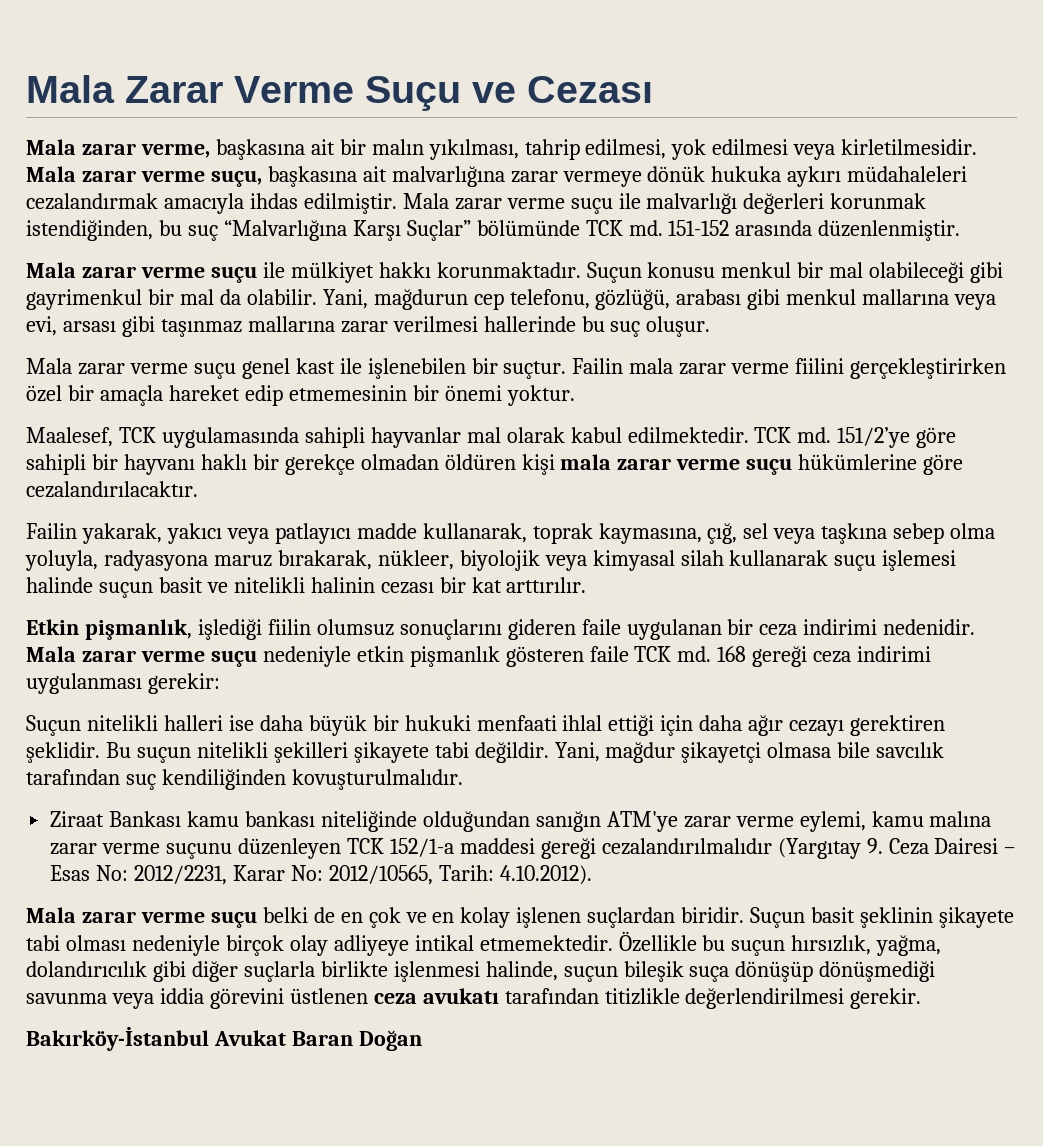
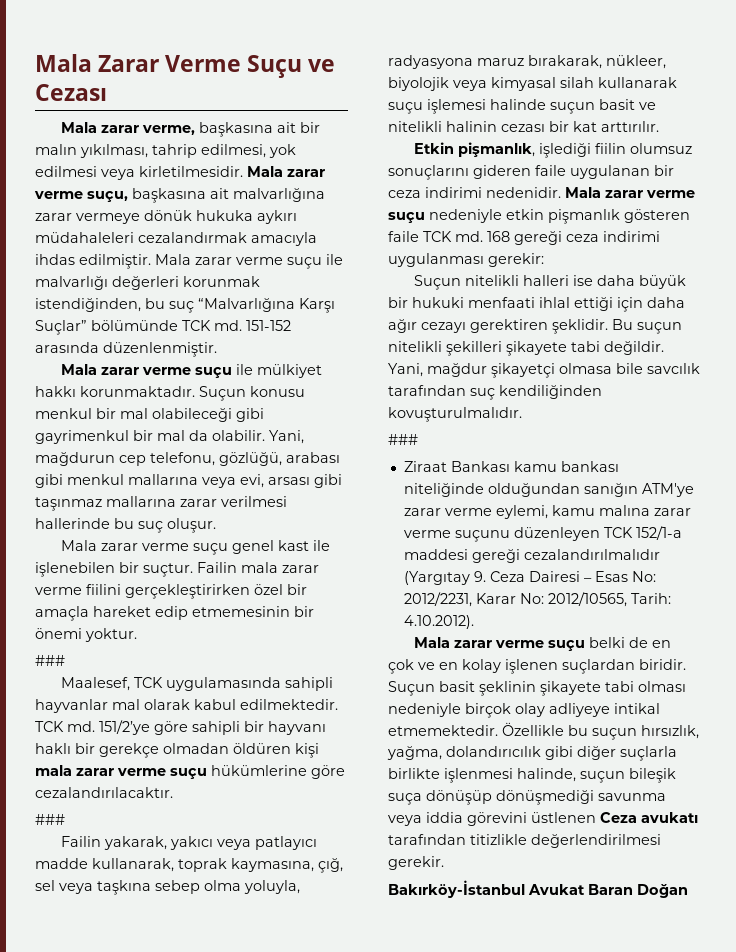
(575, 395) none -> [35,655,65,666] // ###
(198, 489) none -> [35,814,65,825] // ###
(463, 779) none -> [388,434,418,445] // ###
[373,993,417,1004] ceza -> [600,812,637,823] Ceza

